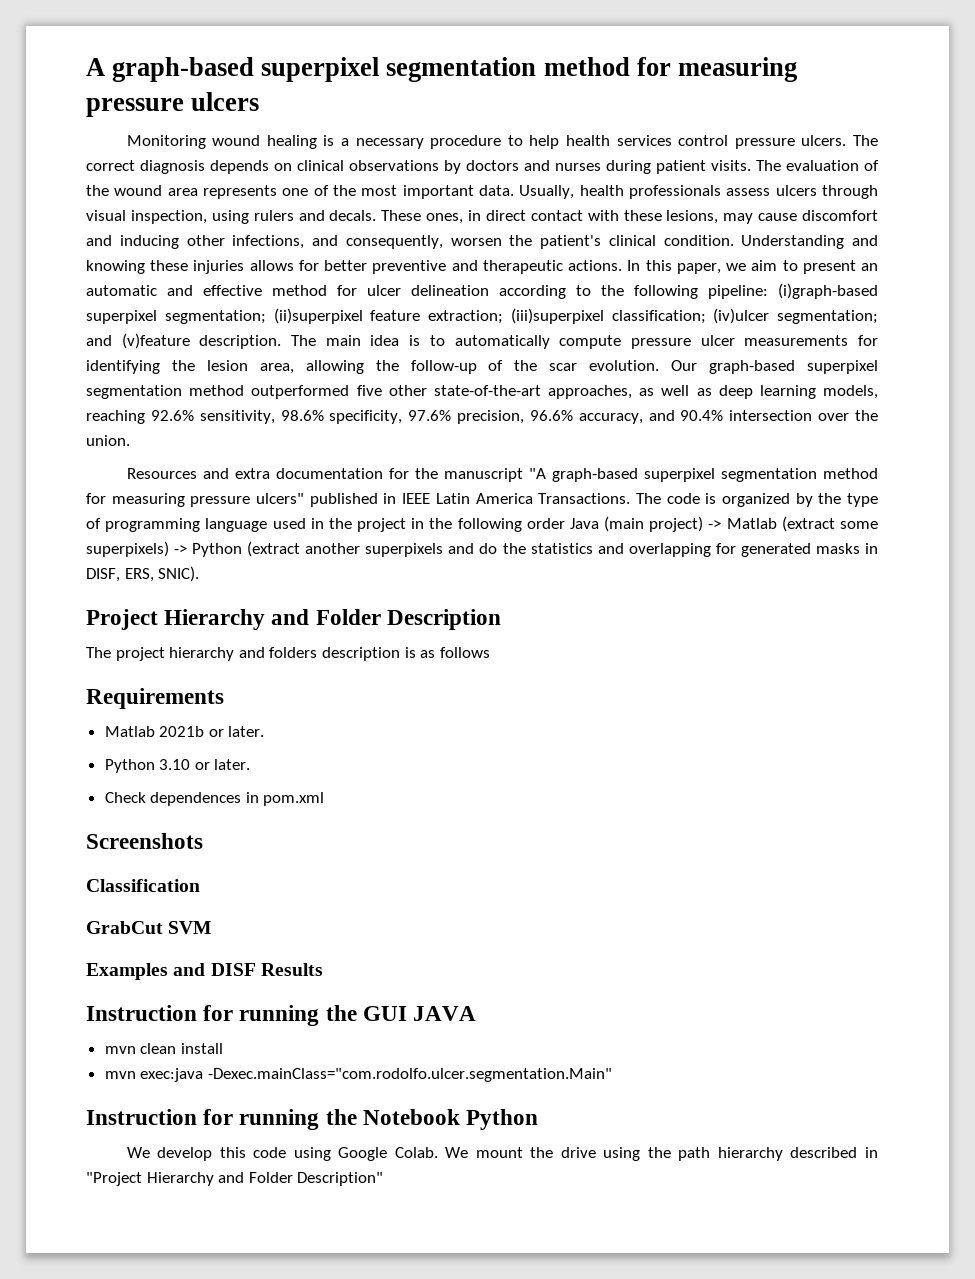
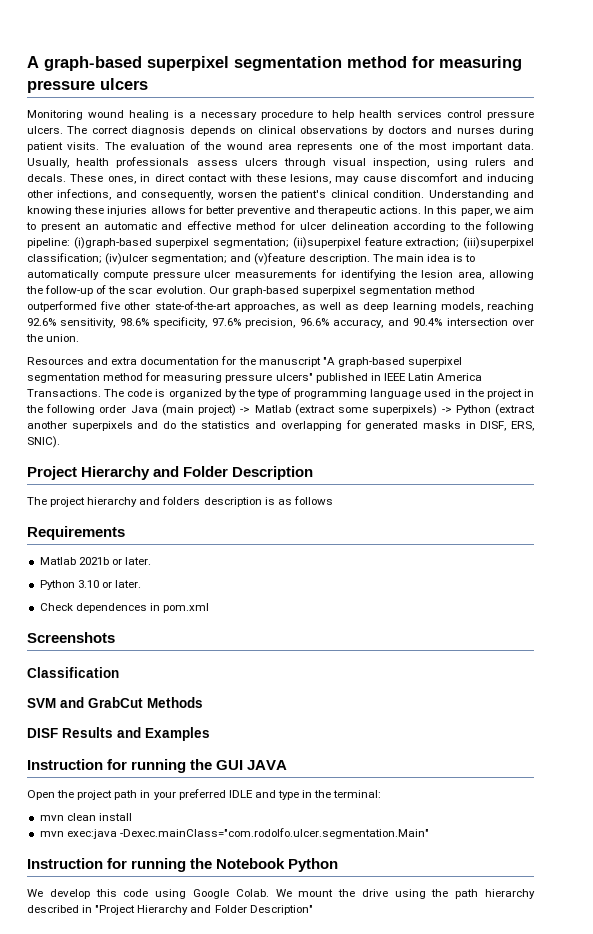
[86,921,212,934] [86,963,206,980] GrabCut SVM // Examples and -> [27,697,203,708] SVM and GrabCut Methods //
(323, 969) none -> [117,727,210,741] and Examples
(477, 1013) none -> [27,789,382,800] // Open the project path in your preferred IDLE and type in the terminal:

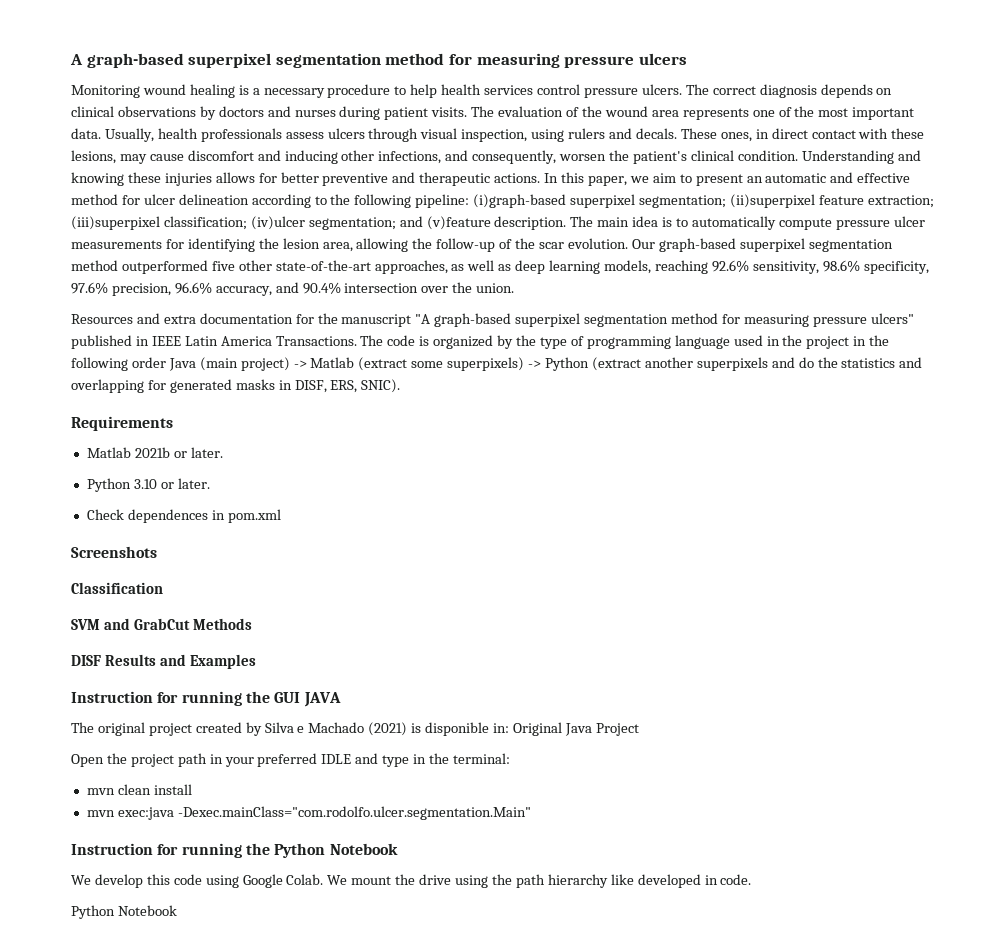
[27,466,314,480] [27,496,333,507] // Project Hierarchy and Folder Description // The project hierarchy and folders description is as follows -> (401, 386) none
(288, 765) none -> [71,722,639,736] // The original project created by Silva e Machado (2021) is disponible in: Original Java Project
[216,858,339,872] Notebook Python -> [274,843,398,858] Python Notebook
[27,905,313,915] described in "Project Hierarchy and Folder Description" -> [610,874,752,888] [71,905,177,919] like developed in code. // Python Notebook

